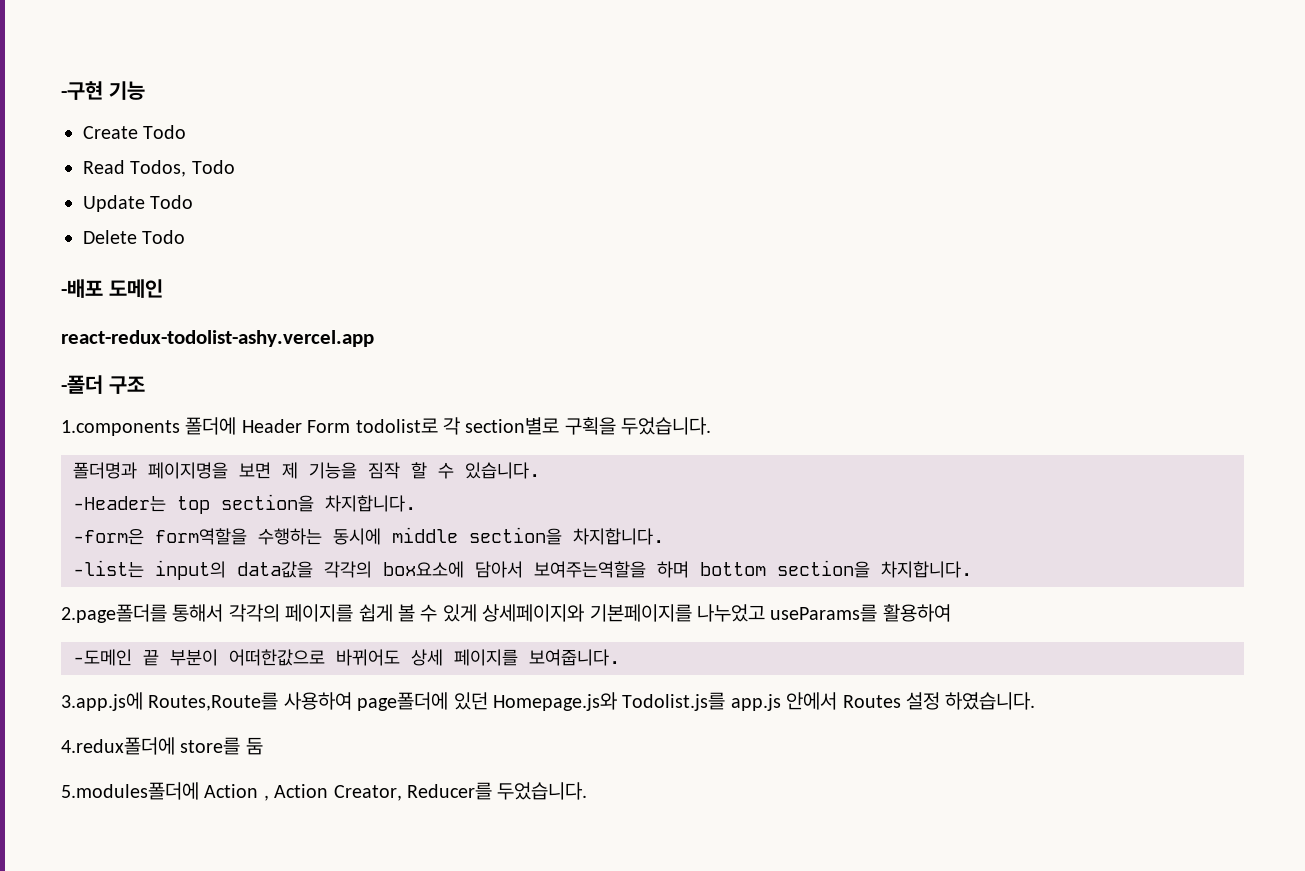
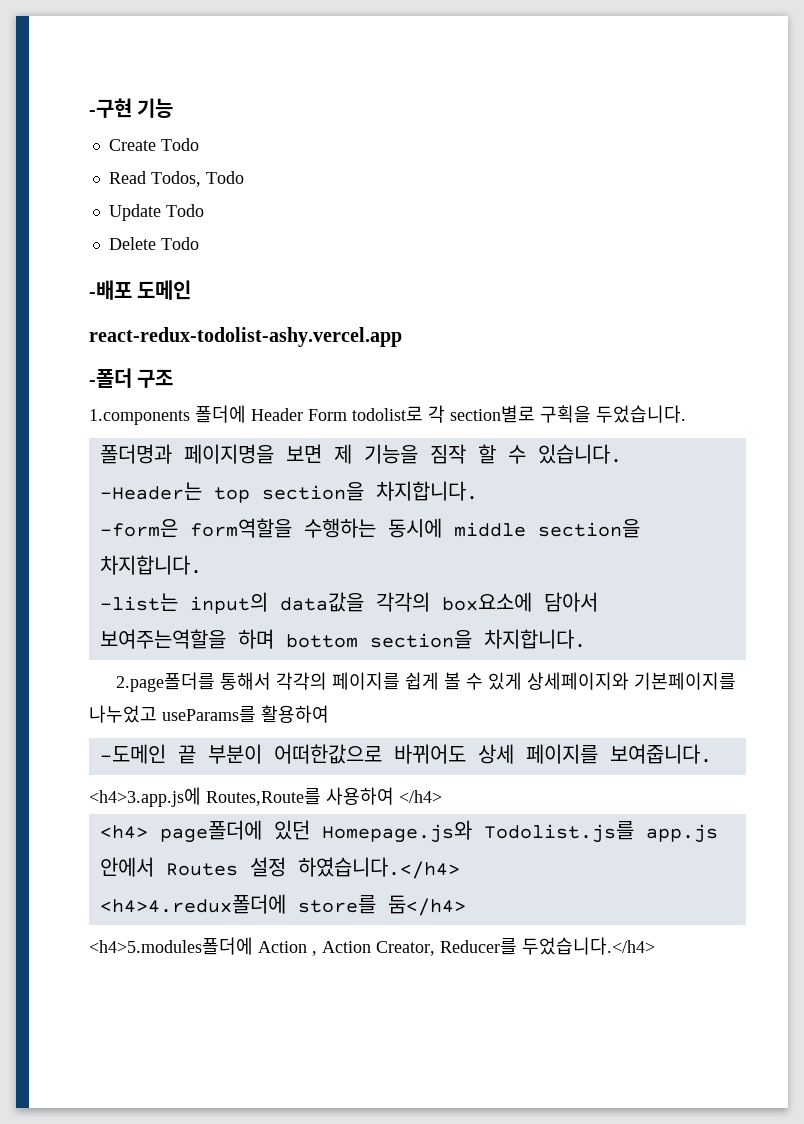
[61,692,143,711] 3.app.js에 -> [89,787,201,807] <h4>3.app.js에
(352, 701) none -> [399,790,442,803] [99,825,148,839] </h4> // <h4>
[945,692,1036,710] [61,737,263,755] [61,782,199,800] 하였습니다. // 4.redux폴더에 store를 둠 // 5.modules폴더에 -> [297,857,460,879] [99,894,466,916] [89,937,253,955] 하였습니다.</h4> // <h4>4.redux폴더에 store를 둠</h4> // <h4>5.modules폴더에
[497,782,588,800] 두었습니다. -> [522,937,655,955] 두었습니다.</h4>

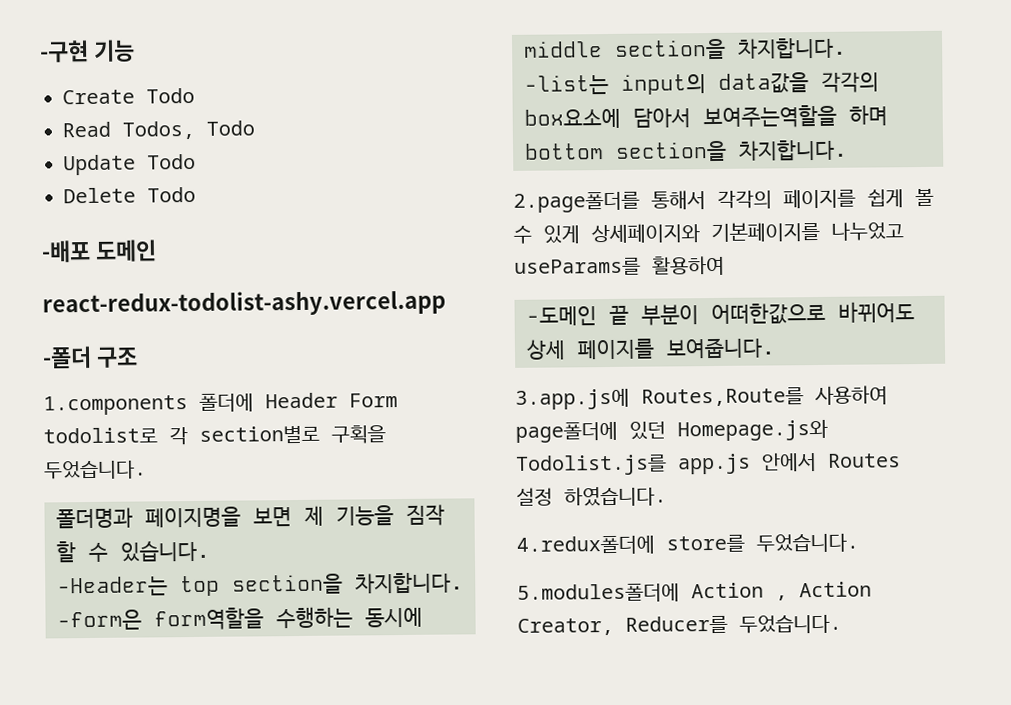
[89,787,201,807] <h4>3.app.js에 -> [515,388,630,410] 3.app.js에
[399,790,442,803] [99,825,148,839] </h4> // <h4> -> (888, 395) none
[297,857,460,879] [99,894,466,916] [89,937,253,955] 하였습니다.</h4> // <h4>4.redux폴더에 store를 둠</h4> // <h4>5.modules폴더에 -> [564,485,667,507] [516,533,859,555] [517,583,680,603] 하였습니다. // 4.redux폴더에 store를 두었습니다. // 5.modules폴더에
[522,937,655,955] 두었습니다.</h4> -> [739,614,842,634] 두었습니다.

